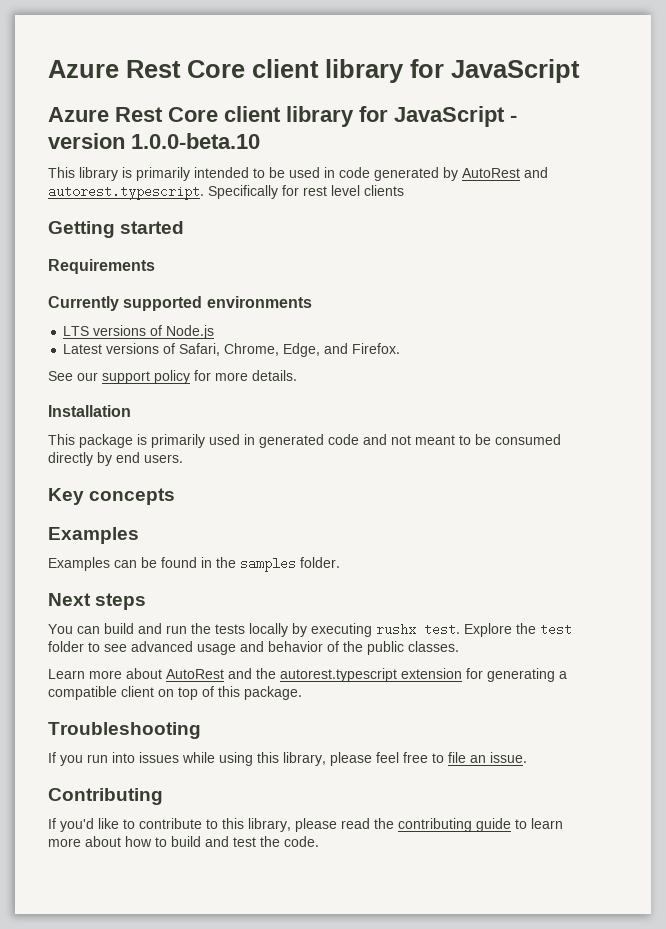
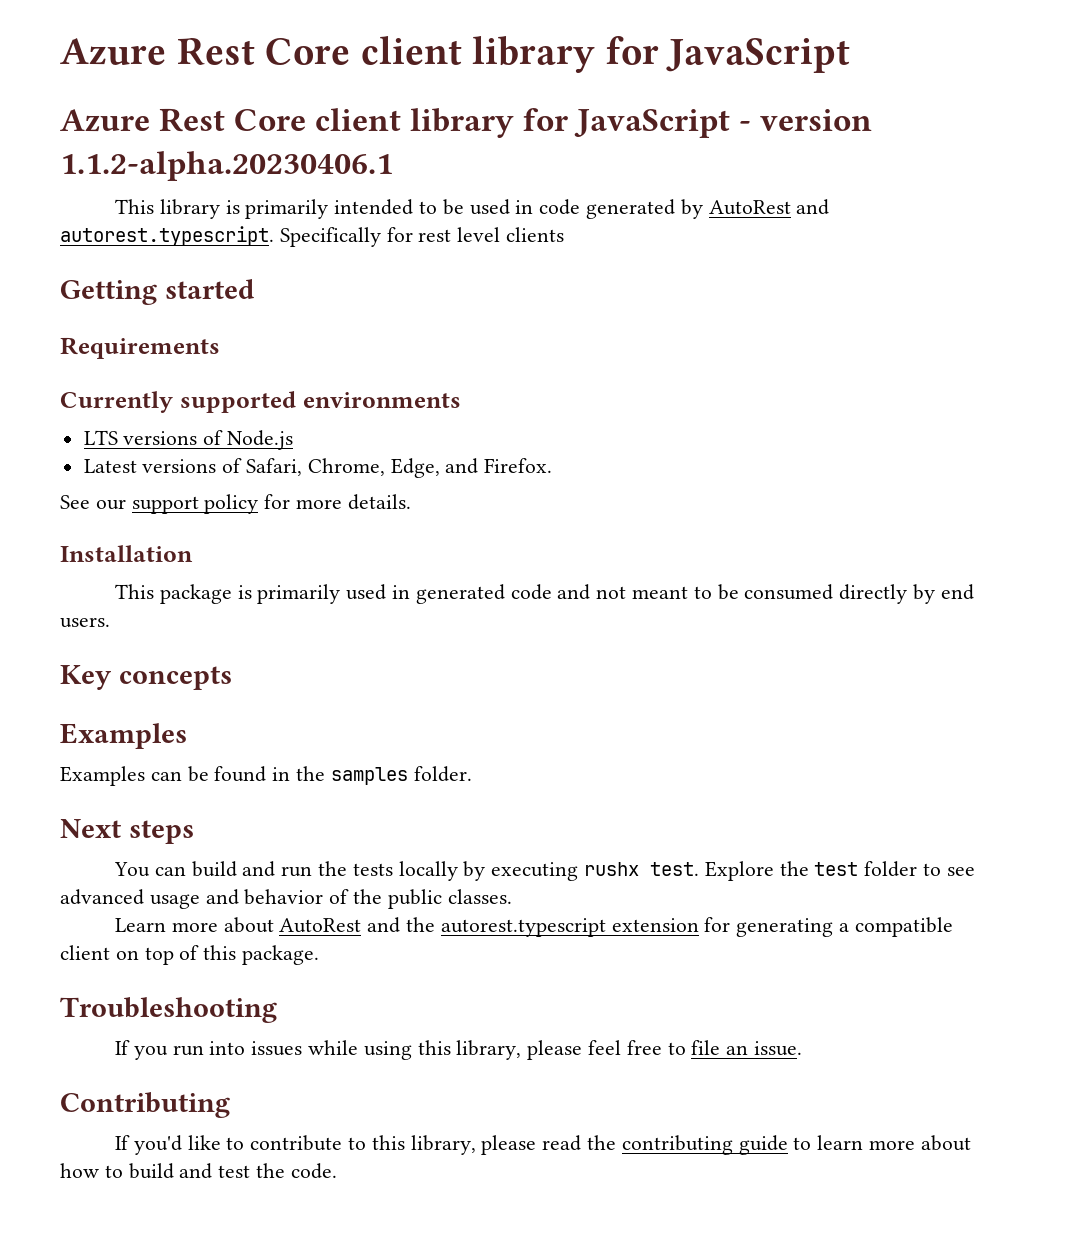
[131,133,260,149] 1.0.0-beta.10 -> [60,151,393,181] 1.1.2-alpha.20230406.1

